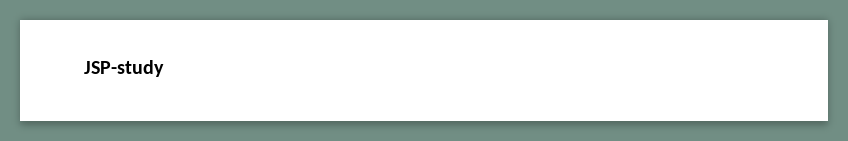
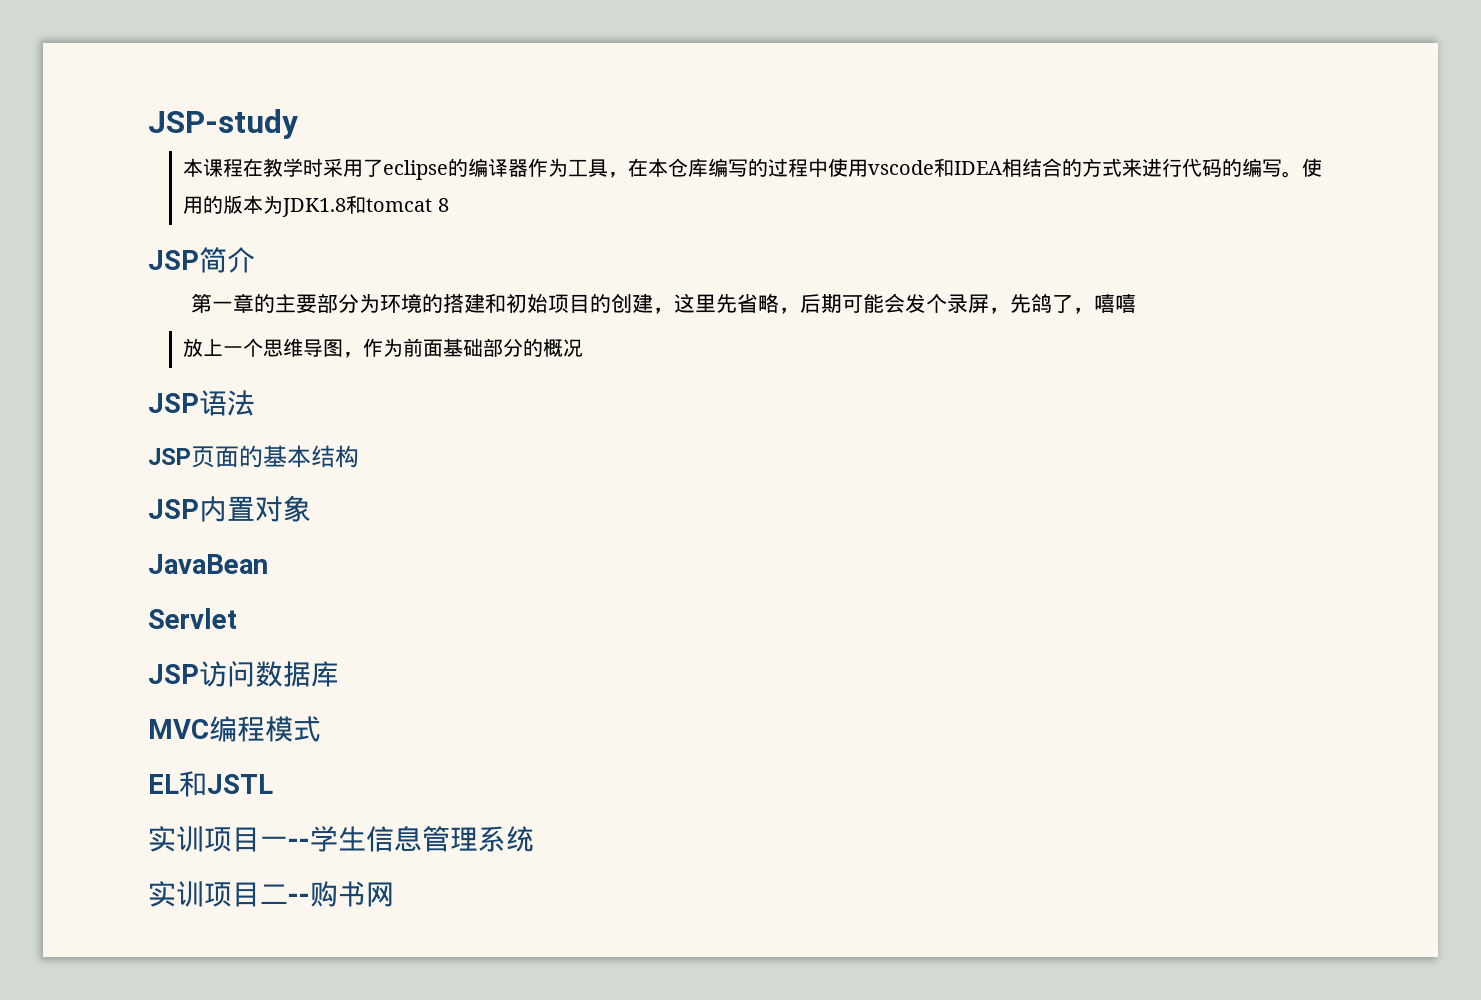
(164, 68) none -> [183,158,1323,180] [183,195,449,217] [148,247,255,273] [191,293,1137,314] [183,338,584,358] [148,390,255,416] [148,445,359,468] [148,495,311,522] [148,554,268,574] [148,608,237,629] [148,661,339,687] [148,716,321,742] [148,771,273,797] [148,826,534,852] [148,881,394,907] // 本课程在教学时采用了eclipse的编译器作为工具，在本仓库编写的过程中使用vscode和IDEA相结合的方式来进行代码的编写。使用的版本为JDK1.8和tomcat 8 // JSP简介 // 第一章的主要部分为环境的搭建和初始项目的创建，这里先省略，后期可能会发个录屏，先鸽了，嘻嘻 // 放上一个思维导图，作为前面基础部分的概况 // JSP语法 // JSP页面的基本结构 // JSP内置对象 // JavaBean // Servlet // JSP访问数据库 // MVC编程模式 // EL和JSTL // 实训项目一--学生信息管理系统 // 实训项目二--购书网

